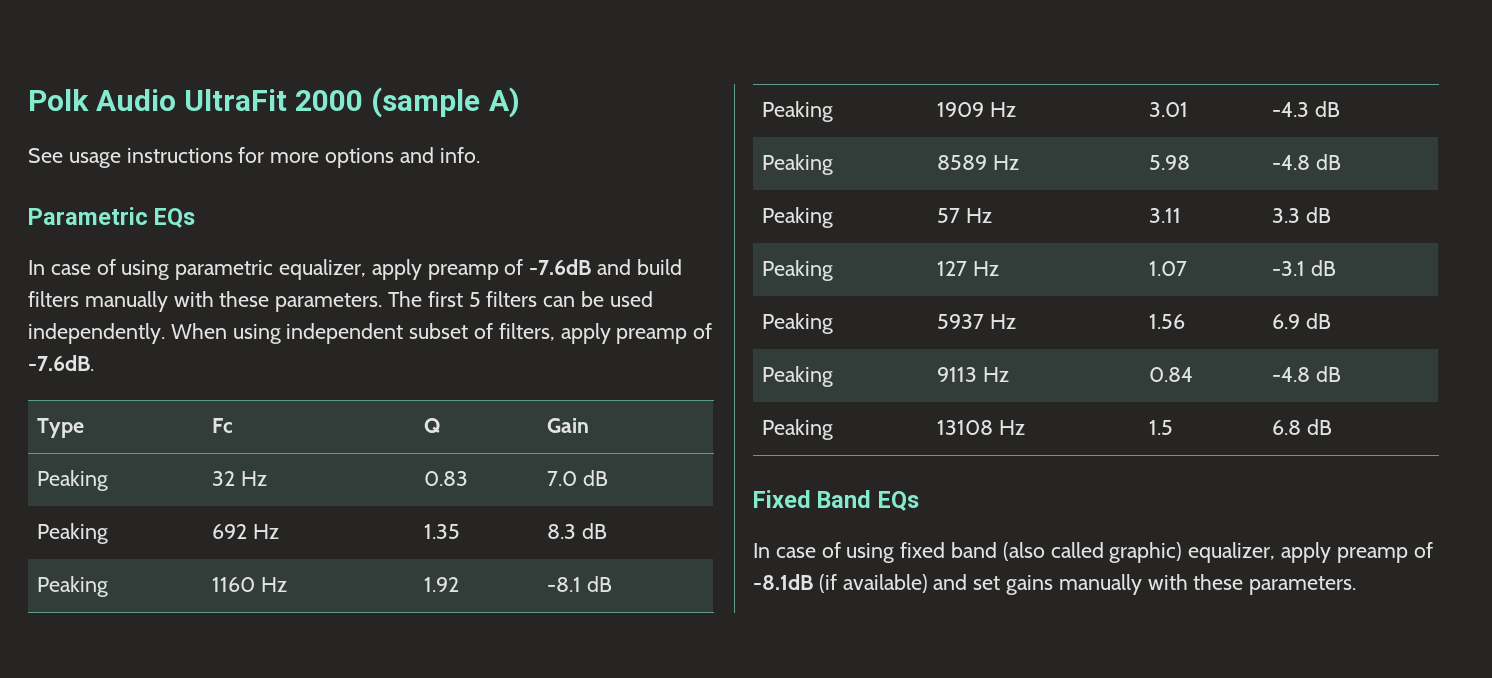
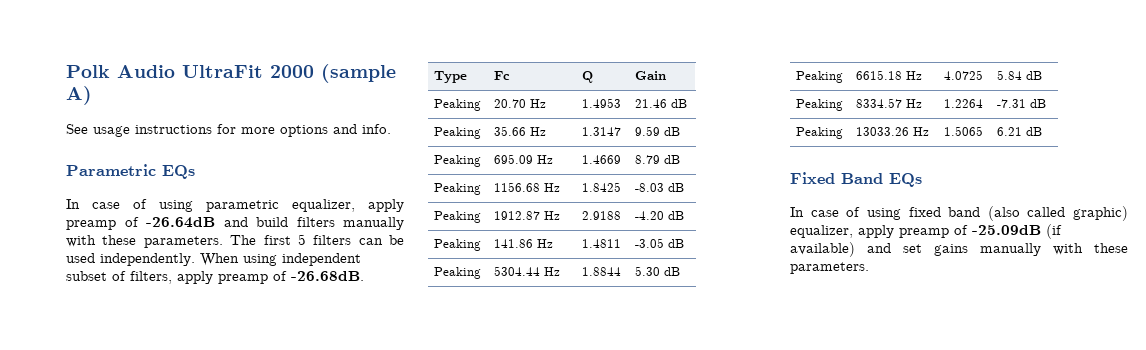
[529,259,592,275] -7.6dB -> [146,217,215,228] -26.64dB
[28,355,94,371] -7.6dB. -> [291,271,364,281] -26.68dB.
[211,471,267,486] [423,471,468,486] [546,470,608,486] [36,523,108,544] [211,524,279,539] [423,524,460,539] [546,523,607,539] [36,576,108,597] [211,577,287,592] [423,577,459,592] [546,576,612,592] [761,101,833,122] [936,102,1016,117] [1148,102,1188,117] [1271,101,1340,117] [761,154,833,175] [936,155,1019,170] [1148,155,1190,170] [1271,154,1341,170] [761,207,833,228] [936,208,992,223] [1148,208,1181,223] [1271,207,1331,223] [761,260,833,281] [936,261,999,276] [1148,261,1187,276] [1271,260,1336,276] [761,313,833,334] [936,314,1016,329] [1148,314,1185,329] [1271,313,1331,329] [761,366,833,387] [936,367,1009,382] [1148,367,1193,382] [1271,366,1341,382] [761,419,833,440] [936,420,1025,435] [1148,420,1173,435] [1271,420,1301,435] 32 Hz | 0.83 | 7.0 dB // Peaking | 692 Hz | 1.35 | 8.3 dB // Peaking | 1160 Hz | 1.92 | -8.1 dB // Peaking | 1909 Hz | 3.01 | -4.3 dB // Peaking | 8589 Hz | 5.98 | -4.8 dB // Peaking | 57 Hz | 3.11 | 3.3 dB // Peaking | 127 Hz | 1.07 | -3.1 dB // Peaking | 5937 Hz | 1.56 | 6.9 dB // Peaking | 9113 Hz | 0.84 | -4.8 dB // Peaking | 13108 Hz | 1.5 | 6.8 -> [494,99,547,108] [582,98,622,108] [635,99,688,108] [434,127,482,139] [494,126,547,136] [582,127,622,136] [635,126,681,136] [434,155,482,167] [494,154,554,164] [582,155,622,164] [635,155,681,164] [434,183,482,195] [494,182,561,192] [582,182,622,192] [635,183,685,192] [434,211,482,223] [494,211,561,220] [582,211,622,220] [635,211,685,220] [434,239,482,251] [494,239,554,248] [582,239,622,248] [635,238,685,248] [434,267,482,279] [494,266,561,276] [582,267,622,276] [635,266,681,276] [796,71,844,83] [856,70,923,80] [944,70,984,80] [997,70,1043,80] [796,99,844,111] [856,98,923,108] [944,99,984,108] [997,99,1047,108] [796,127,844,139] [856,127,930,136] [944,126,984,136] [997,127,1023,136] 20.70 Hz | 1.4953 | 21.46 dB // Peaking | 35.66 Hz | 1.3147 | 9.59 dB // Peaking | 695.09 Hz | 1.4669 | 8.79 dB // Peaking | 1156.68 Hz | 1.8425 | -8.03 dB // Peaking | 1912.87 Hz | 2.9188 | -4.20 dB // Peaking | 141.86 Hz | 1.4811 | -3.05 dB // Peaking | 5304.44 Hz | 1.8844 | 5.30 dB // Peaking | 6615.18 Hz | 4.0725 | 5.84 dB // Peaking | 8334.57 Hz | 1.2264 | -7.31 dB // Peaking | 13033.26 Hz | 1.5065 | 6.21
[753,574,813,590] -8.1dB -> [972,225,1041,235] -25.09dB

